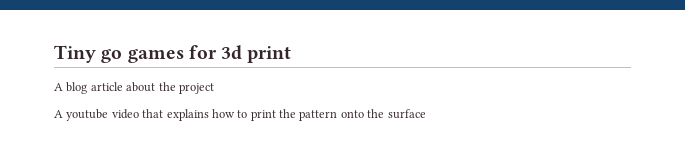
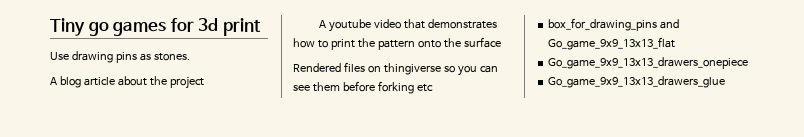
(292, 54) none -> [50,51,190,63] // Use drawing pins as stones.
[166,109,209,121] explains -> [428,19,498,29] demonstrates
(426, 114) none -> [293,62,498,76] [293,81,433,94] [548,18,680,31] [548,37,676,50] [548,57,749,69] [548,76,726,88] // Rendered files on thingiverse so you can see them before forking etc // box_for_drawing_pins and Go_game_9x9_13x13_flat // Go_game_9x9_13x13_drawers_onepiece // Go_game_9x9_13x13_drawers_glue

